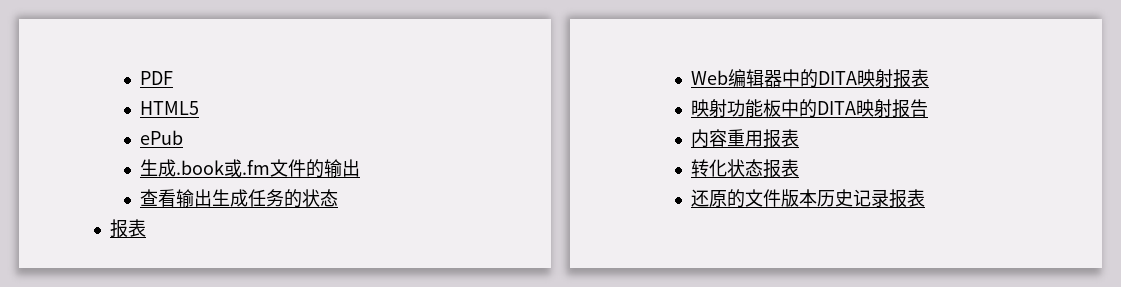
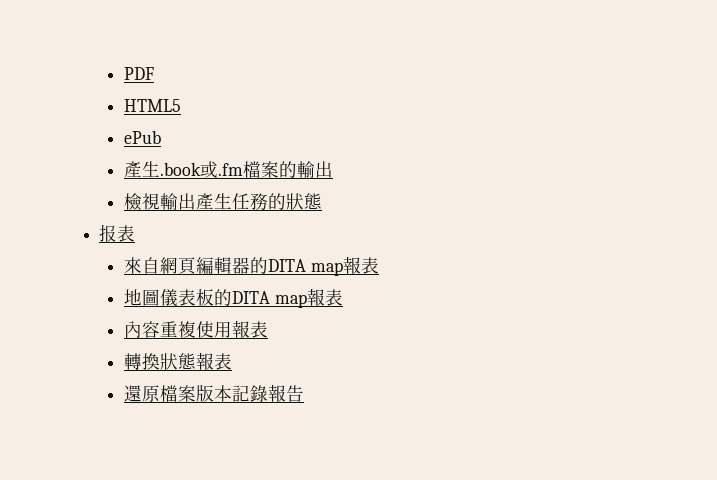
[140,159,177,177] 生成 -> [123,161,160,178] 產生
[270,159,343,178] 文件的输 -> [242,161,315,178] 檔案的輸
[140,189,339,208] [109,219,146,238] [691,69,930,88] [691,99,929,118] [691,129,800,148] [691,159,800,178] [691,189,926,208] 查看输出生成任务的状态 // 报表 // Web编辑器中的DITA映射报表 // 映射功能板中的DITA映射报告 // 内容重用报表 // 转化状态报表 // 还原的文件版本历史记录报表 -> [123,193,322,211] [99,224,136,242] [123,256,379,276] [123,288,343,308] [123,320,268,338] [123,352,232,370] [123,384,304,402] 檢視輸出產生任務的狀態 // 报表 // 來自網頁編輯器的DITA map報表 // 地圖儀表板的DITA map報表 // 內容重複使用報表 // 轉換狀態報表 // 還原檔案版本記錄報告

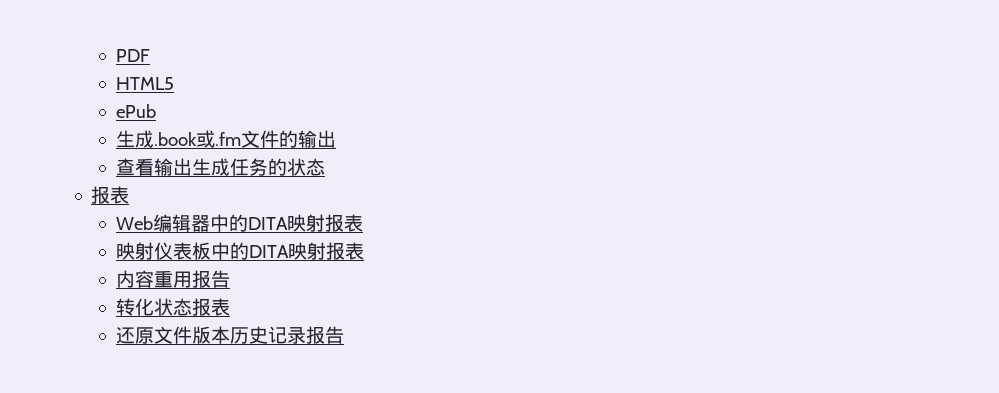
[123,161,160,178] 產生 -> [115,130,154,148] 生成
[242,161,315,178] 檔案的輸 -> [240,130,317,148] 文件的输
[123,193,322,211] [99,224,136,242] [123,256,379,276] [123,288,343,308] [123,320,268,338] [123,352,232,370] [123,384,286,402] 檢視輸出產生任務的狀態 // 报表 // 來自網頁編輯器的DITA map報表 // 地圖儀表板的DITA map報表 // 內容重複使用報表 // 轉換狀態報表 // 還原檔案版本記錄報 -> [115,158,325,176] [91,186,130,204] [115,214,363,233] [115,242,364,260] [115,270,230,288] [115,298,230,316] [115,326,325,344] 查看输出生成任务的状态 // 报表 // Web编辑器中的DITA映射报表 // 映射仪表板中的DITA映射报表 // 内容重用报告 // 转化状态报表 // 还原文件版本历史记录报

